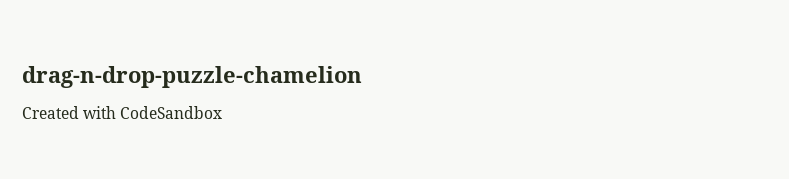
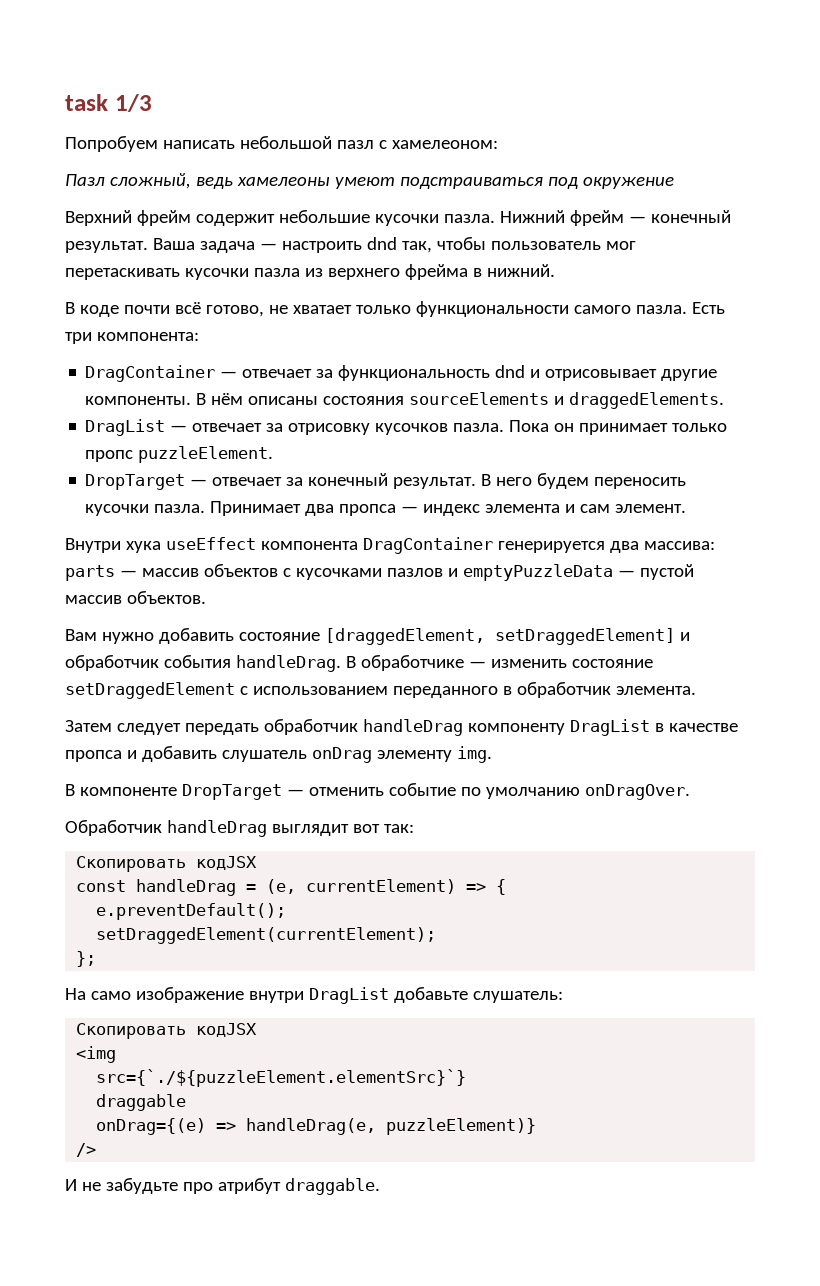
[22,66,362,88] [22,106,223,119] drag-n-drop-puzzle-chamelion // Created with CodeSandbox -> [65,94,152,112] [65,136,498,152] [65,173,674,189] [65,210,731,226] [65,237,636,253] [65,264,555,280] [65,301,725,317] [65,332,199,344] [85,365,718,382] [85,392,725,409] [85,419,728,436] [85,446,274,463] [85,473,687,490] [85,501,687,516] [65,537,715,554] [65,564,694,581] [65,591,206,604] [65,628,690,645] [65,655,653,672] [65,682,696,699] [65,719,738,736] [65,746,492,763] [65,783,690,800] [65,820,414,837] [76,856,258,872] [76,879,507,896] [96,903,287,920] [96,927,437,944] [76,951,97,967] [65,987,563,1004] [76,1023,258,1039] [76,1046,117,1063] [96,1069,467,1087] [96,1094,187,1111] [96,1118,537,1135] [76,1143,97,1157] [65,1178,380,1195] task 1/3 // Попробуем написать небольшой пазл с хамелеоном: // Пазл сложный, ведь хамелеоны умеют подстраиваться под окружение // Верхний фрейм содержит небольшие кусочки пазла. Нижний фрейм — конечный результат. Ваша задача — настроить dnd так, чтобы пользователь мог перетаскивать кусочки пазла из верхнего фрейма в нижний. // В коде почти всё готово, не хватает только функциональности самого пазла. Есть три компонента: // DragContainer — отвечает за функциональность dnd и отрисовывает другие компоненты. В нём описаны состояния sourceElements и draggedElements. // DragList — отвечает за отрисовку кусочков пазла. Пока он принимает только пропс puzzleElement. // DropTarget — отвечает за конечный результат. В него будем переносить кусочки пазла. Принимает два пропса — индекс элемента и сам элемент. // Внутри хука useEffect компонента DragContainer генерируется два массива: parts — массив объектов с кусочками пазлов и emptyPuzzleData — пустой массив объектов. // Вам нужно добавить состояние [draggedElement, setDraggedElement] и обработчик события handleDrag. В обработчике — изменить состояние setDraggedElement с использованием переданного в обработчик элемента. // Затем следует передать обработчик handleDrag компоненту DragList в качестве пропса и добавить слушатель onDrag элементу img. // В компоненте DropTarget — отменить событие по умолчанию onDragOver. // Обработчик handleDrag выглядит вот так: // Скопировать кодJSX // const handleDrag = (e, currentElement) => { // e.preventDefault(); // setDraggedElement(currentElement); // }; // На само изображение внутри DragList добавьте слушатель: // Скопировать кодJSX // <img // src={`./${puzzleElement.elementSrc}`} // draggable // onDrag={(e) => handleDrag(e, puzzleElement)} // /> // И не забудьте про атрибут draggable.

